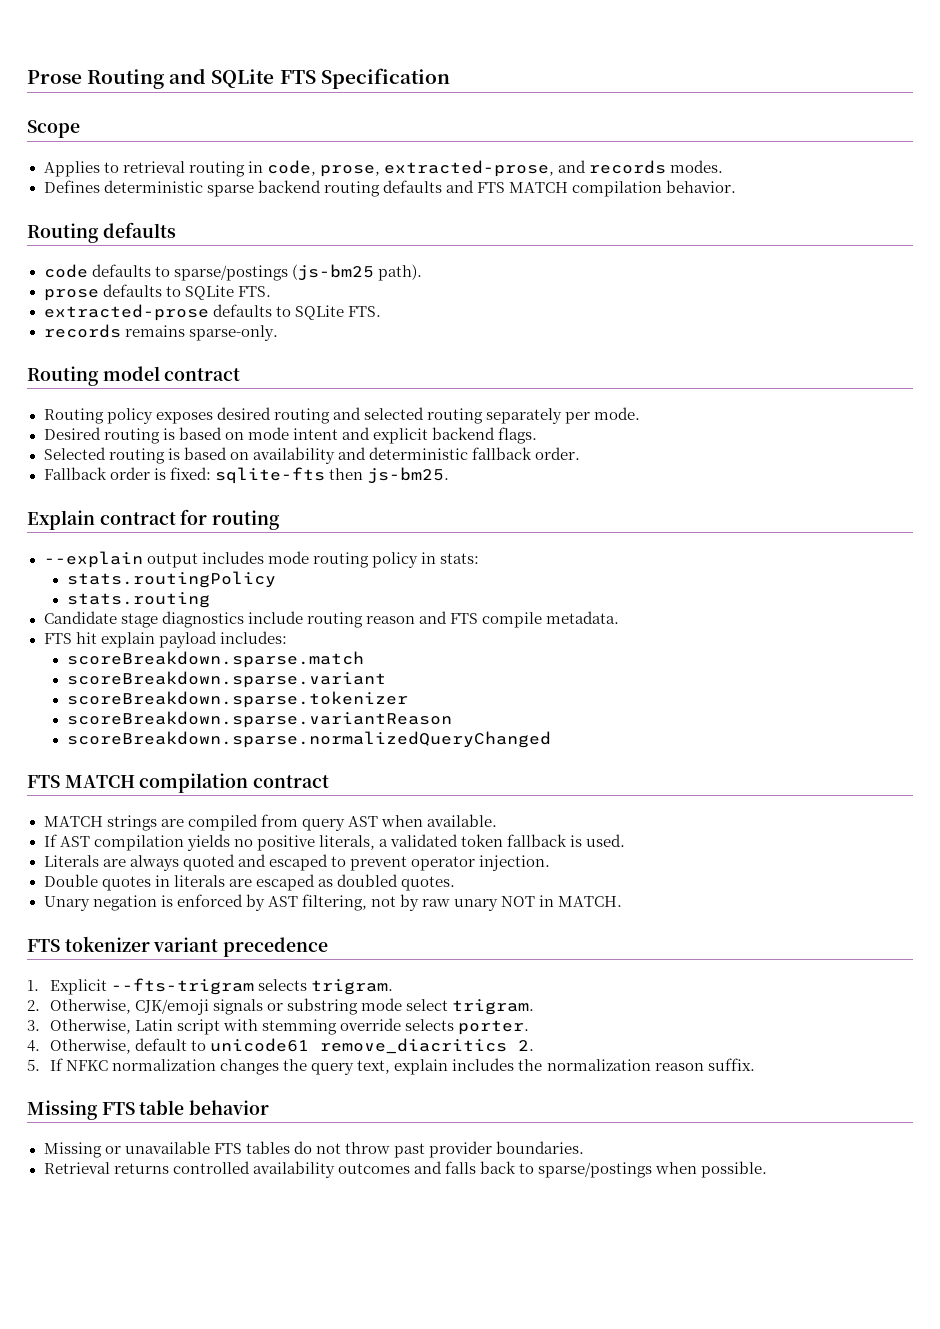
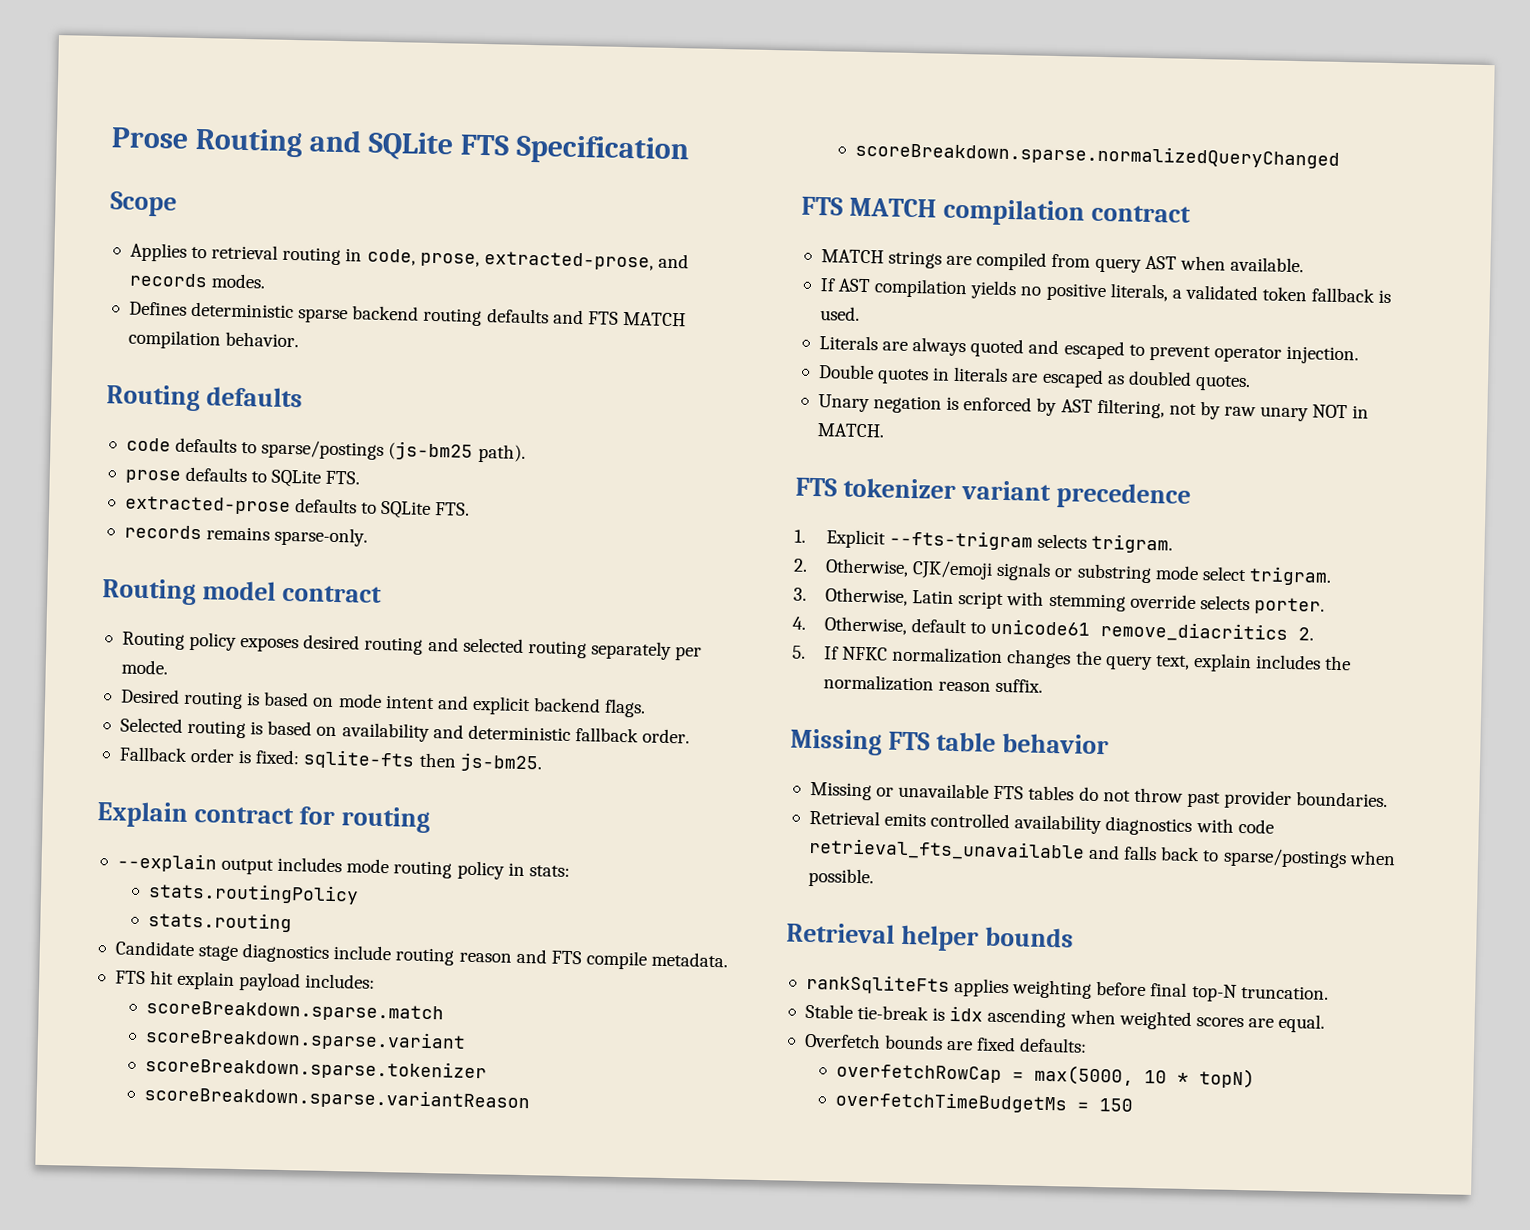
[113,1163,169,1174] returns -> [884,812,927,827] emits
[337,1163,410,1174] outcomes -> [1105,816,1274,837] [807,837,1085,862] diagnostics with code retrieval_fts_unavailable
(768, 1169) none -> [786,922,1074,952] [805,973,1329,1002] [804,1003,1326,1033] [803,1032,1088,1053] [835,1063,1255,1089] [834,1090,1133,1114] // Retrieval helper bounds // rankSqliteFts applies weighting before final top-N truncation. // Stable tie-break is idx ascending when weighted scores are equal. // Overfetch bounds are fixed defaults: // overfetchRowCap = max(5000, 10 * topN) // overfetchTimeBudgetMs = 150

